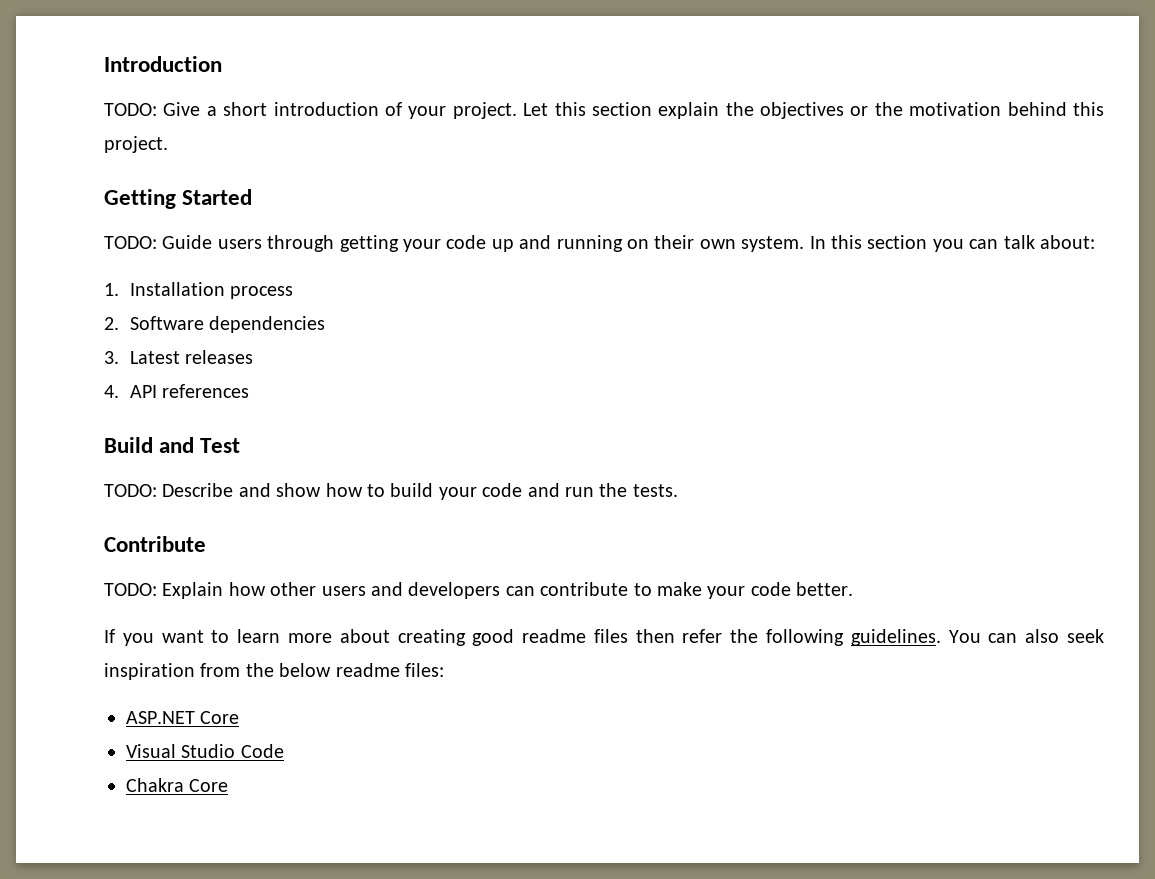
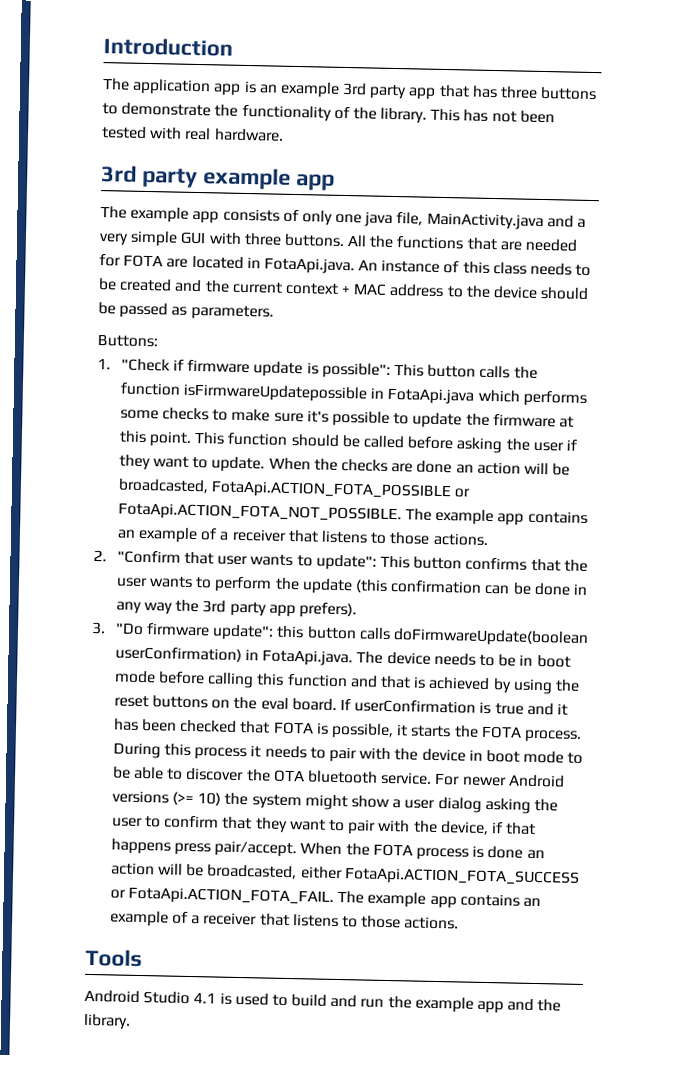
[104,102,1105,119] [104,136,168,153] [104,189,253,209] [104,235,1095,252] [104,282,294,299] [104,316,326,333] [104,350,254,364] [104,384,250,398] [104,437,241,453] [104,483,678,500] [104,536,206,552] [104,582,854,599] [104,629,1104,646] [104,663,444,680] [126,711,240,724] [126,744,284,758] [126,778,229,792] TODO: Give a short introduction of your project. Let this section explain the objectives or the motivation behind this project. // Getting Started // TODO: Guide users through getting your code up and running on their own system. In this section you can talk about: // 1. Installation process // 2. Software dependencies // 3. Latest releases // 4. API references // Build and Test // TODO: Describe and show how to build your code and run the tests. // Contribute // TODO: Explain how other users and developers can contribute to make your code better. // If you want to learn more about creating good readme files then refer the following guidelines. You can also seek inspiration from the below readme files: // ASP.NET Core // Visual Studio Code // Chakra Core -> [102,78,598,101] [102,102,555,124] [101,126,284,142] [101,165,335,191] [100,206,587,231] [99,230,579,252] [99,254,592,276] [98,278,590,300] [98,302,274,321] [97,334,158,348] [97,358,538,379] [119,382,587,407] [119,407,574,429] [118,430,577,454] [118,454,571,476] [117,478,471,501] [117,502,588,526] [116,526,489,546] [93,549,588,572] [115,576,588,596] [115,599,357,619] [91,621,589,647] [114,646,571,668] [113,670,580,695] [113,695,568,716] [112,718,582,743] [112,742,584,764] [112,766,565,788] [111,790,558,814] [111,815,537,836] [110,838,545,861] [110,862,580,887] [109,886,541,909] [109,910,460,930] [85,948,143,968] [84,989,562,1014] [83,1013,131,1030] The application app is an example 3rd party app that has three buttons to demonstrate the functionality of the library. This has not been tested with real hardware. // 3rd party example app // The example app consists of only one java file, MainActivity.java and a very simple GUI with three buttons. All the functions that are needed for FOTA are located in FotaApi.java. An instance of this class needs to be created and the current context + MAC address to the device should be passed as parameters. // Buttons: // 1. "Check if firmware update is possible": This button calls the function isFirmwareUpdatepossible in FotaApi.java which performs some checks to make sure it's possible to update the firmware at this point. This function should be called before asking the user if they want to update. When the checks are done an action will be broadcasted, FotaApi.ACTION_FOTA_POSSIBLE or FotaApi.ACTION_FOTA_NOT_POSSIBLE. The example app contains an example of a receiver that listens to those actions. // 2. "Confirm that user wants to update": This button confirms that the user wants to perform the update (this confirmation can be done in any way the 3rd party app prefers). // 3. "Do firmware update": this button calls doFirmwareUpdate(boolean userConfirmation) in FotaApi.java. The device needs to be in boot mode before calling this function and that is achieved by using the reset buttons on the eval board. If userConfirmation is true and it has been checked that FOTA is possible, it starts the FOTA process. During this process it needs to pair with the device in boot mode to be able to discover the OTA bluetooth service. For newer Android versions (>= 10) the system might show a user dialog asking the user to confirm that they want to pair with the device, if that happens press pair/accept. When the FOTA process is done an action will be broadcasted, either FotaApi.ACTION_FOTA_SUCCESS or FotaApi.ACTION_FOTA_FAIL. The example app contains an example of a receiver that listens to those actions. // Tools // Android Studio 4.1 is used to build and run the example app and the library.

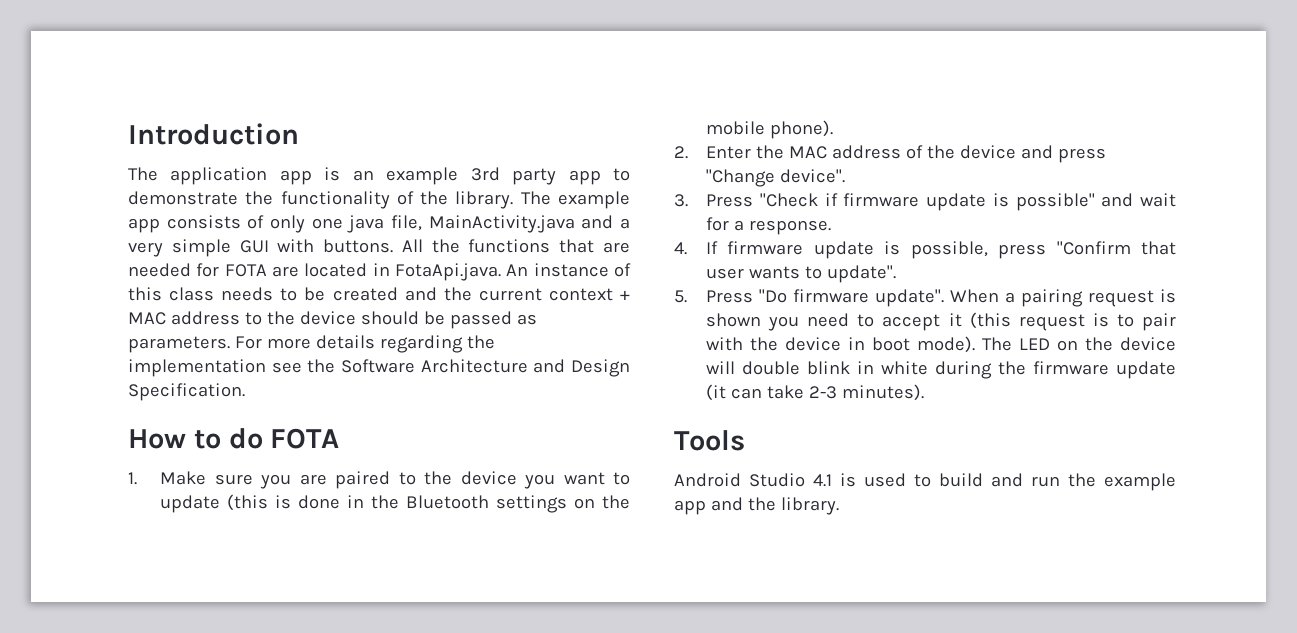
[438,84,598,101] that has three buttons -> (601, 177) none
[430,108,555,124] [101,126,284,142] [101,165,335,191] This has not been tested with real hardware. // 3rd party example app // -> (514, 200) none
[243,232,282,246] three -> (315, 246) none
[97,334,158,348] [97,358,111,370] // Buttons: // 1. -> [234,335,495,353] [128,359,630,377] [128,383,245,401] [128,428,340,449] [128,471,630,489] [160,494,630,513] [706,120,834,139] [674,145,1106,163] [706,169,846,187] [674,194,754,207] For more details regarding the implementation see the Software Architecture and Design Specification. // How to do FOTA // 1. Make sure you are paired to the device you want to update (this is done in the Bluetooth settings on the mobile phone). // 2. Enter the MAC address of the device and press "Change device". // 3. Press
[321,362,538,379] [119,382,587,407] [119,407,574,429] [118,430,577,454] [118,454,571,476] [117,478,471,501] [117,502,588,526] [116,526,489,546] [93,549,107,562] possible": This button calls the function isFirmwareUpdatepossible in FotaApi.java which performs some checks to make sure it's possible to update the firmware at this point. This function should be called before asking the user if they want to update. When the checks are done an action will be broadcasted, FotaApi.ACTION_FOTA_POSSIBLE or FotaApi.ACTION_FOTA_NOT_POSSIBLE. The example app contains an example of a receiver that listens to those actions. // 2. -> [1015,193,1176,211] [706,217,832,235] [674,241,1047,259] possible" and wait for a response. // 4. If firmware update is possible, press
[315,554,588,572] [115,576,588,596] [115,599,357,619] [91,621,589,647] [114,646,571,668] [113,670,580,695] [113,695,568,716] [112,718,582,743] [112,742,307,761] update": This button confirms that the user wants to perform the update (this confirmation can be done in any way the 3rd party app prefers). // 3. "Do firmware update": this button calls doFirmwareUpdate(boolean userConfirmation) in FotaApi.java. The device needs to be in boot mode before calling this function and that is achieved by using the reset buttons on the eval board. If userConfirmation is true and it has been checked that FOTA is possible, it starts the FOTA process. During this process it needs -> [827,265,897,283] [674,289,1176,307] [706,312,1109,331] update". // 5. Press "Do firmware update". When a pairing request is shown you need to accept it (this request is
[523,750,584,764] [112,766,565,788] [111,790,558,814] [111,815,537,836] [110,838,545,861] [110,862,580,887] [109,886,541,909] [109,910,460,930] mode to be able to discover the OTA bluetooth service. For newer Android versions (>= 10) the system might show a user dialog asking the user to confirm that they want to pair with the device, if that happens press pair/accept. When the FOTA process is done an action will be broadcasted, either FotaApi.ACTION_FOTA_SUCCESS or FotaApi.ACTION_FOTA_FAIL. The example app contains an example of a receiver that listens to those actions. -> [917,336,1176,353] [706,361,1176,379] [706,384,925,401] mode). The LED on the device will double blink in white during the firmware update (it can take 2-3 minutes).

